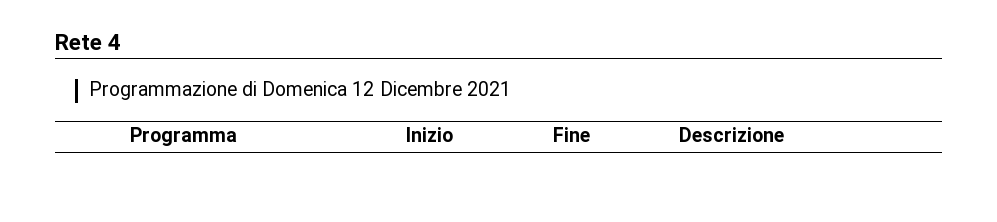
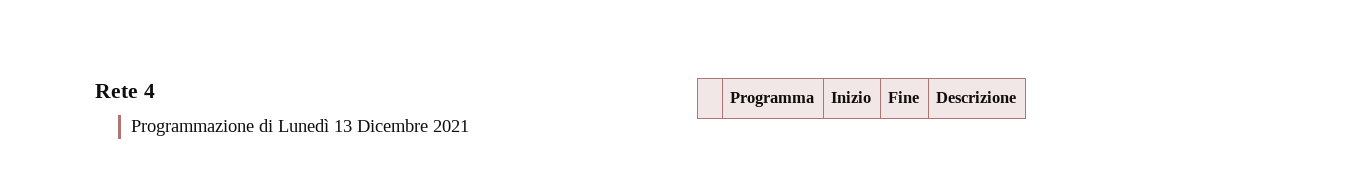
[262,81,375,96] Domenica 12 -> [278,119,353,132] Lunedì 13

